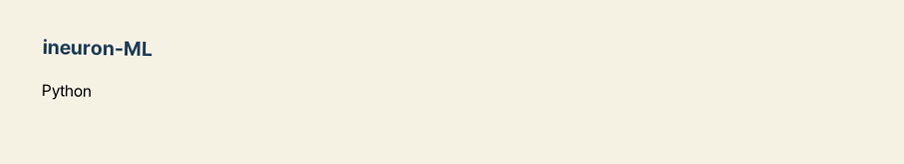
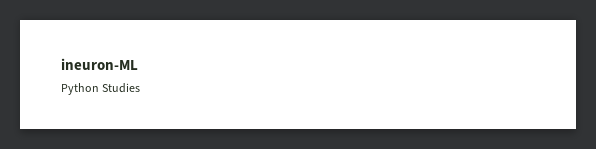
(92, 92) none -> [102,83,141,93] Studies

